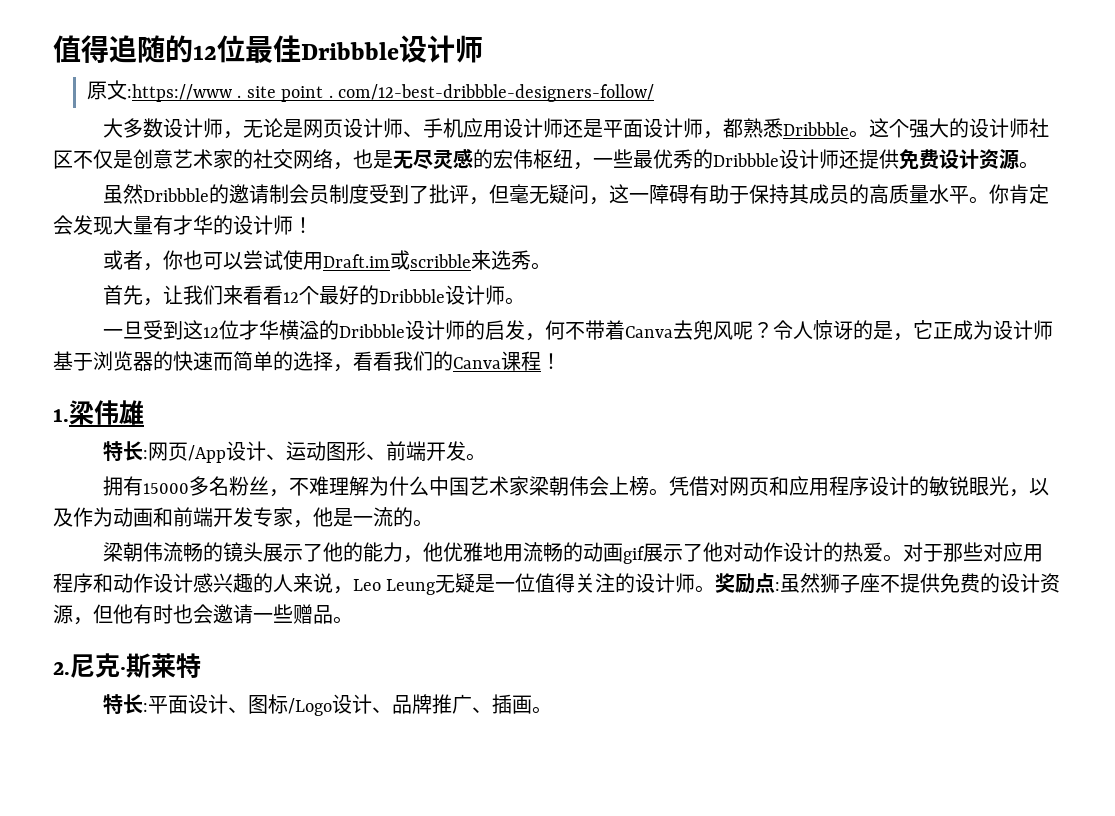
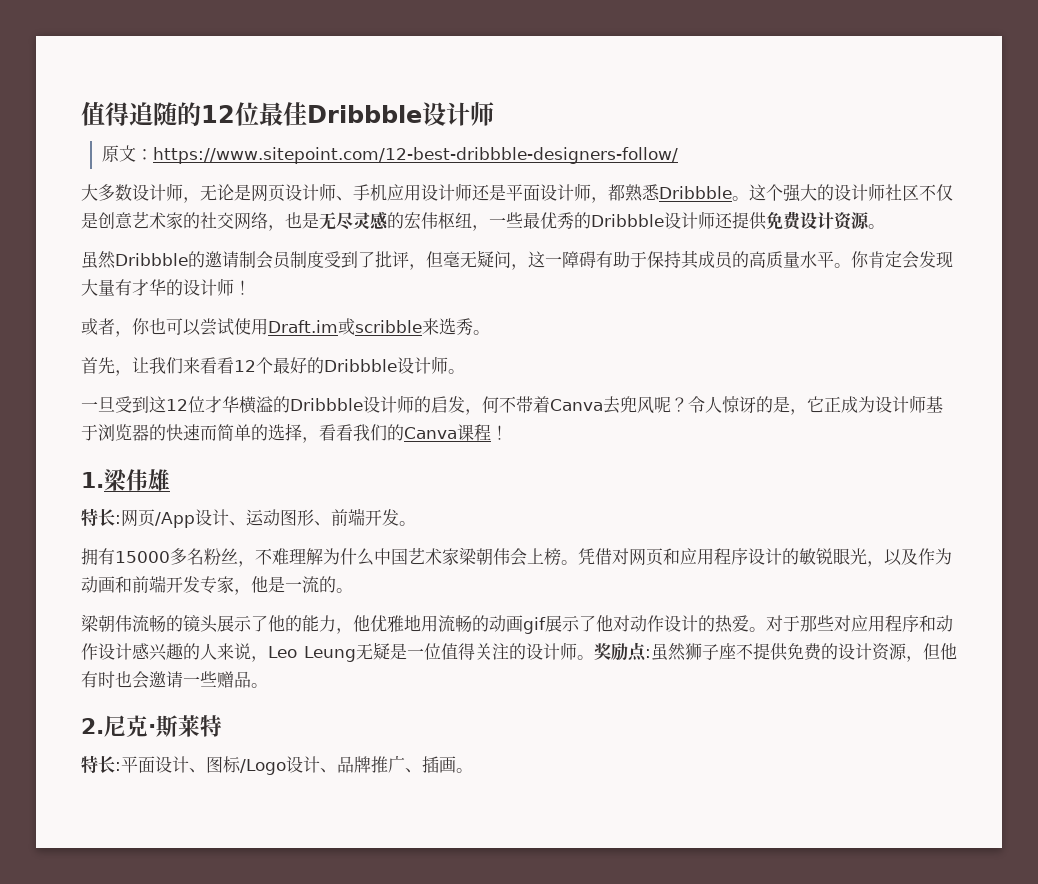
[126,84,654,102] :https://www . site point . com/12-best-dribbble-designers-follow/ -> [135,147,678,164] ：https://www.sitepoint.com/12-best-dribbble-designers-follow/

